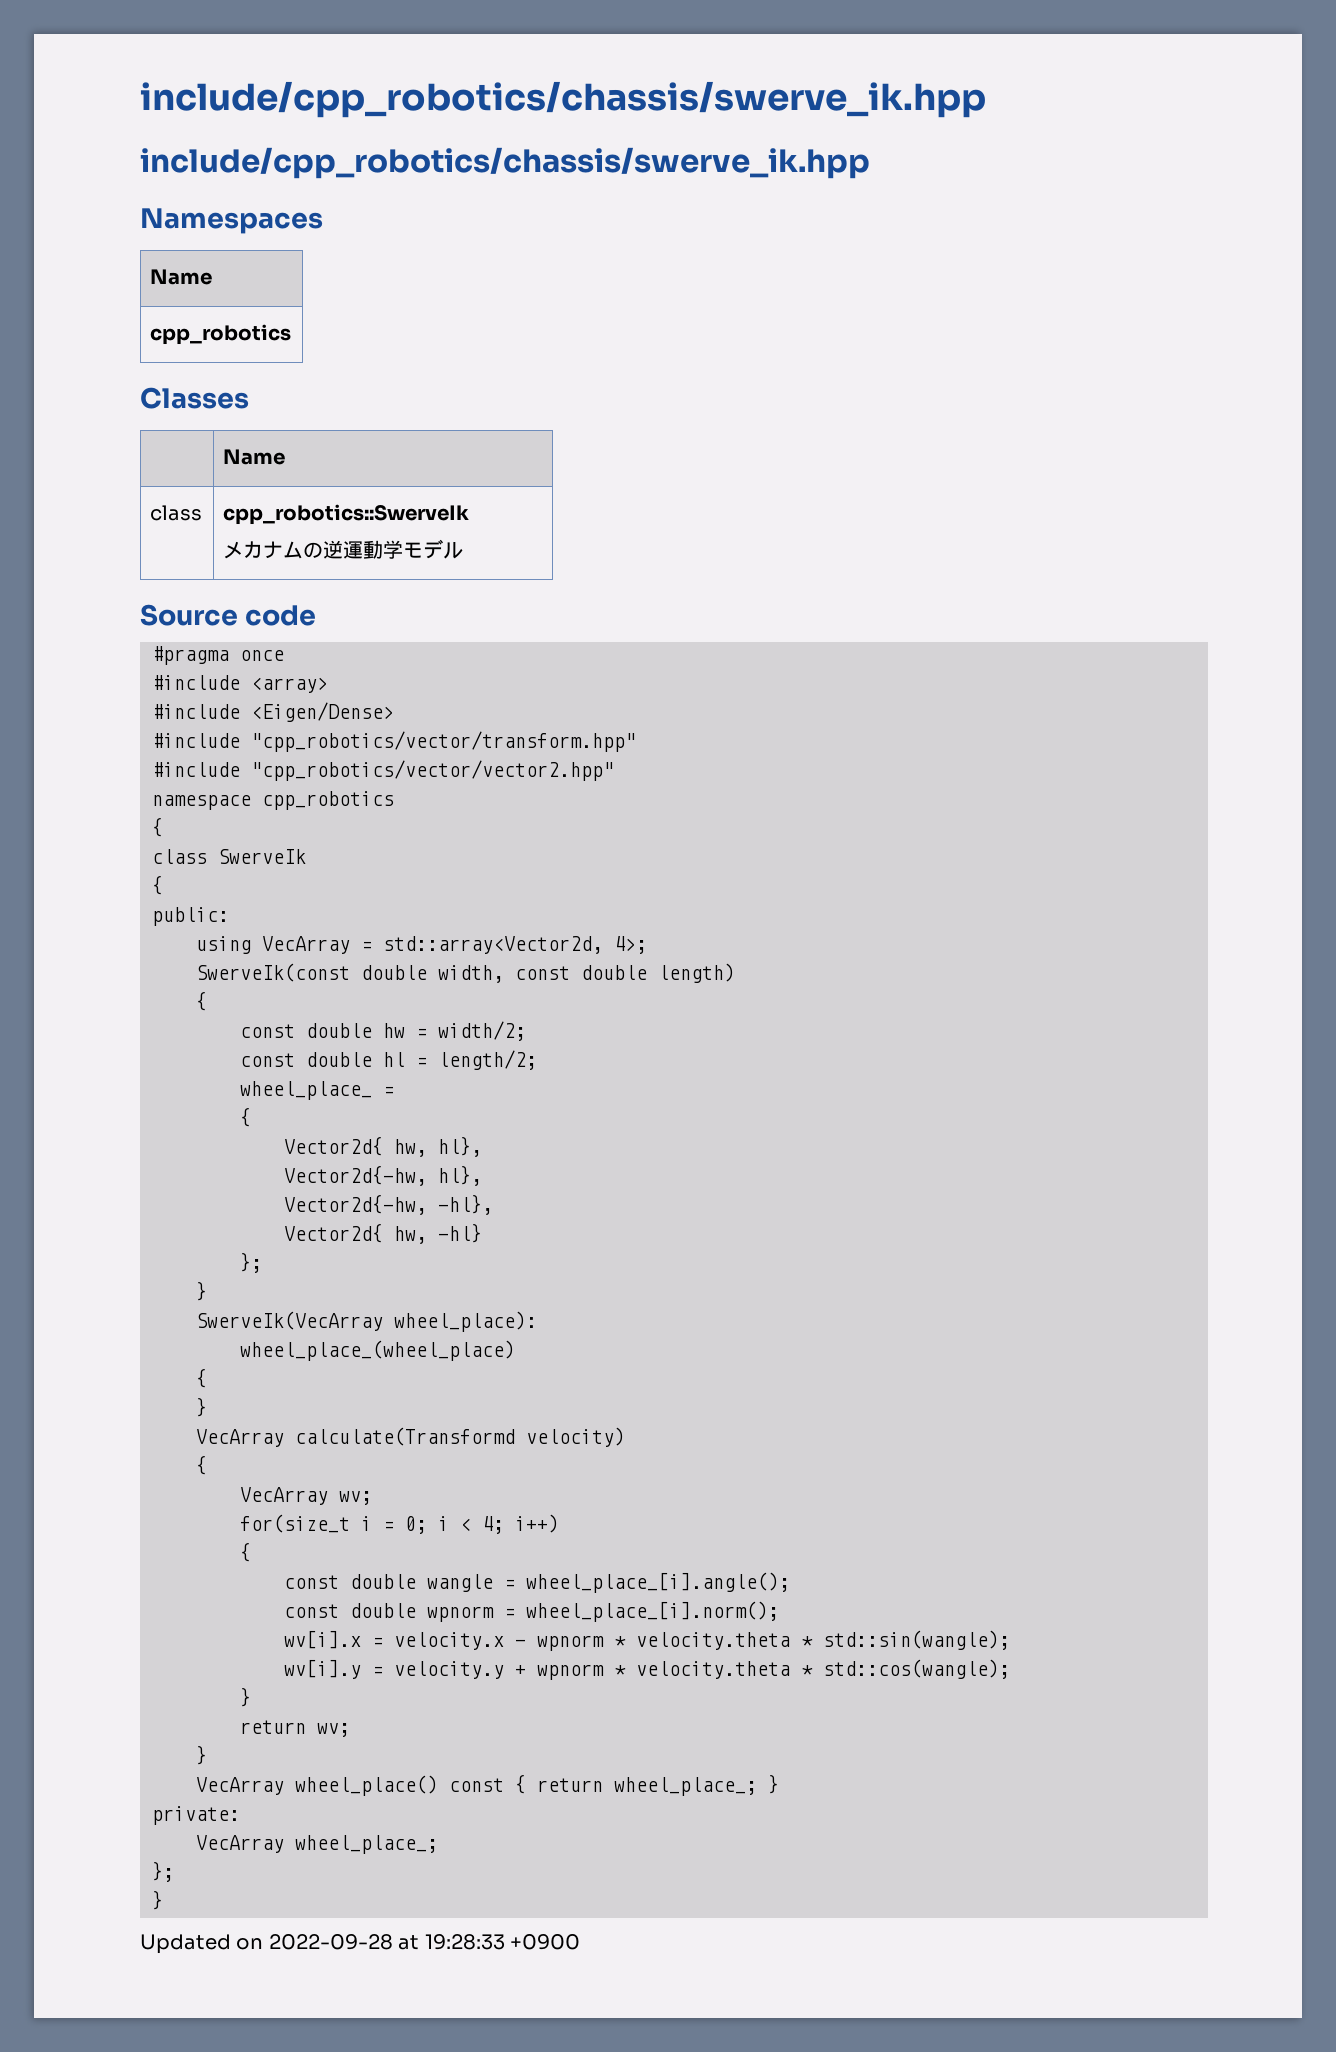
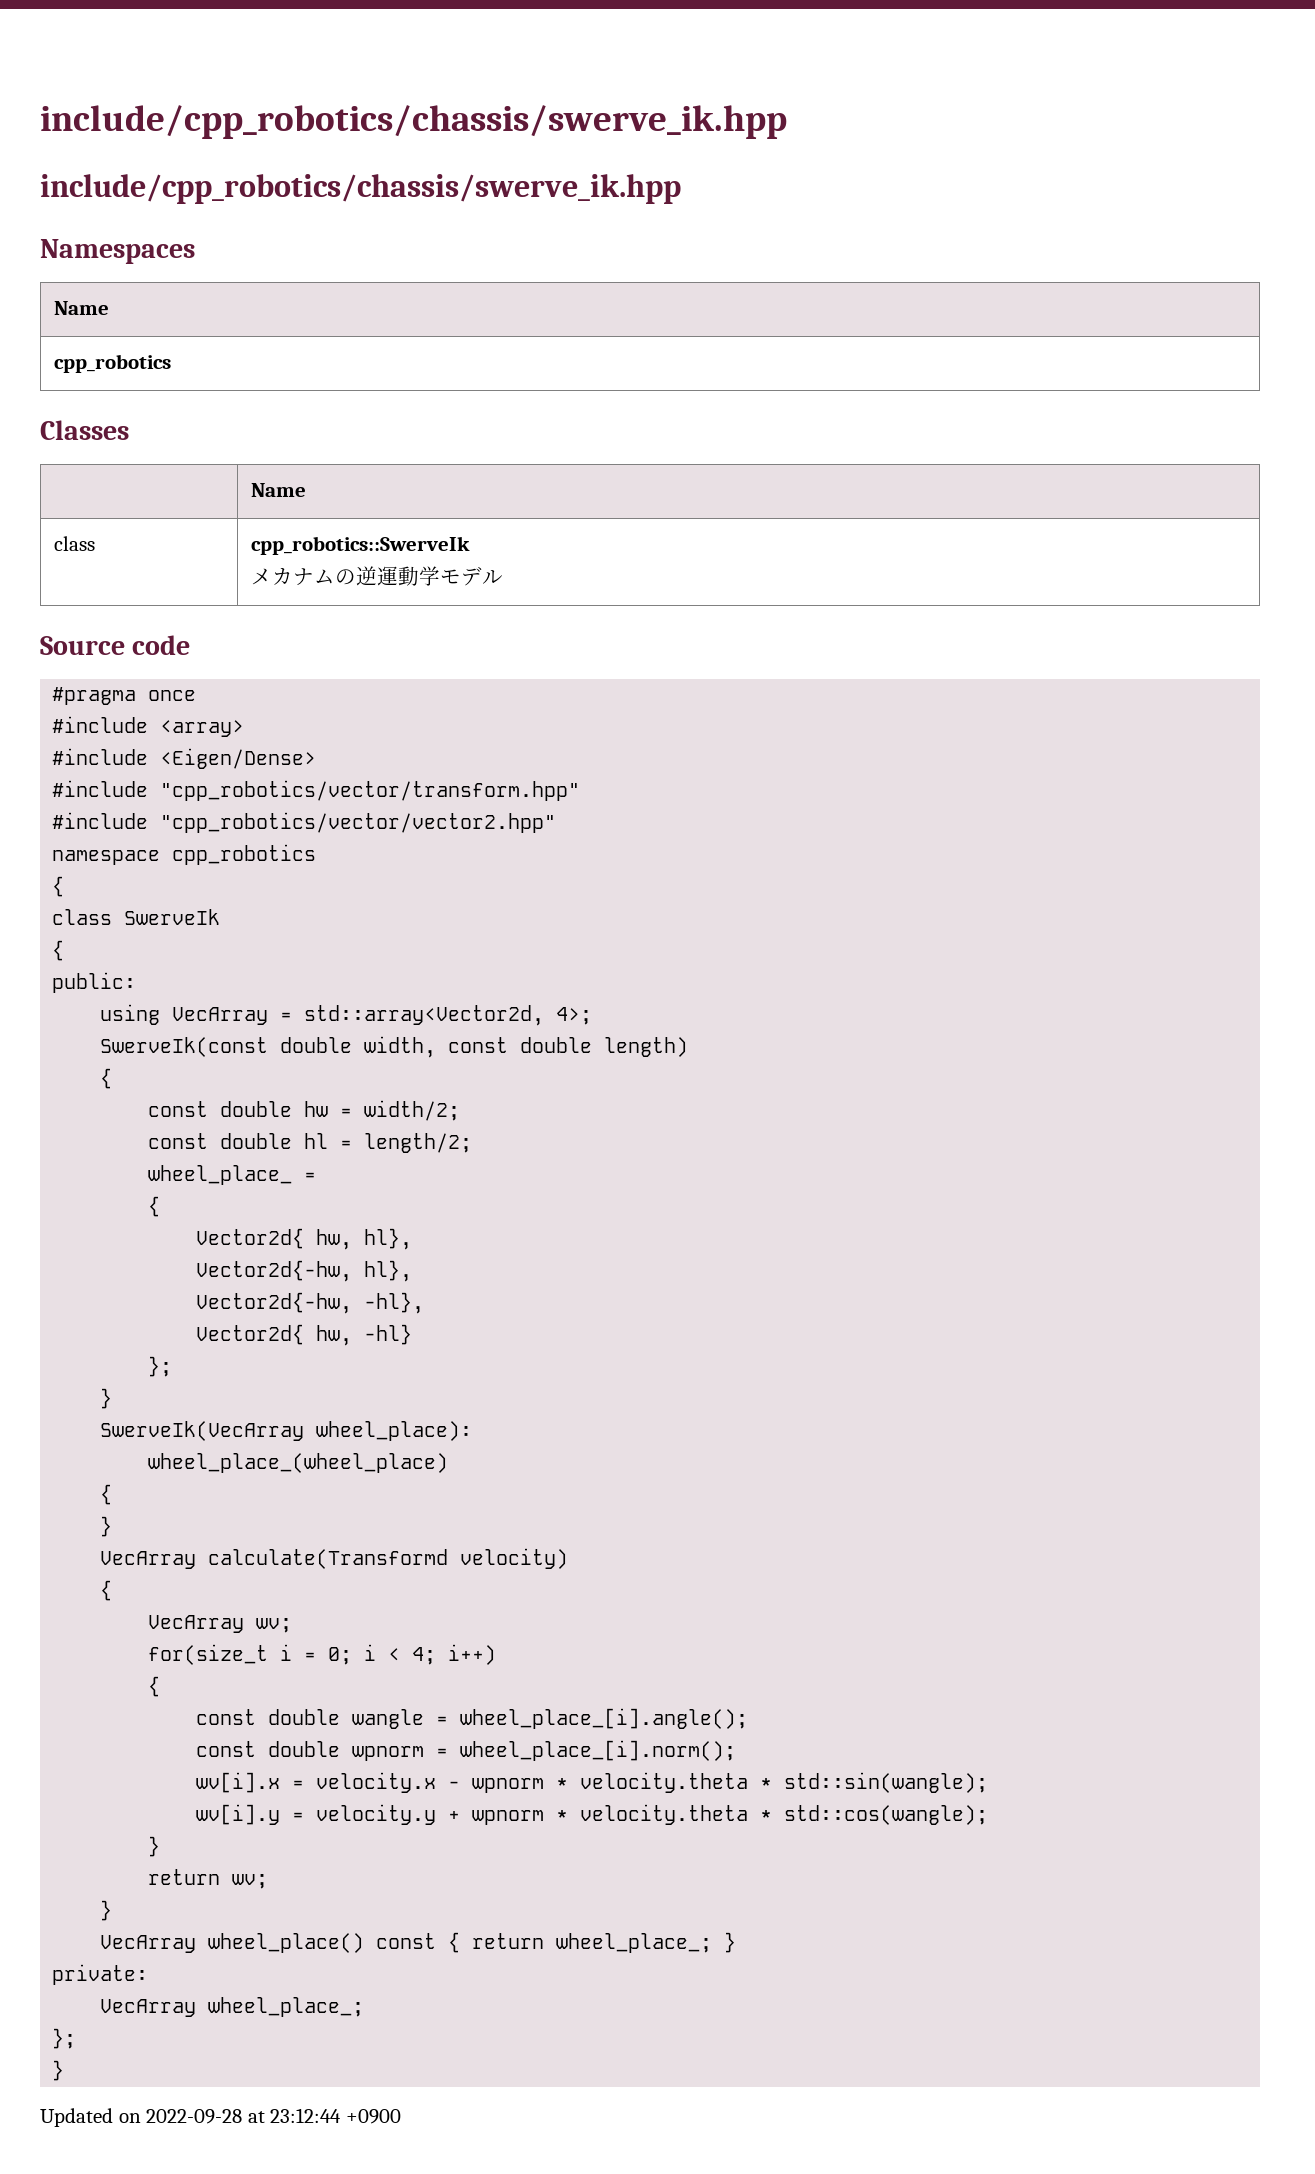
[424,1934,505,1950] 19:28:33 -> [270,2108,342,2123] 23:12:44

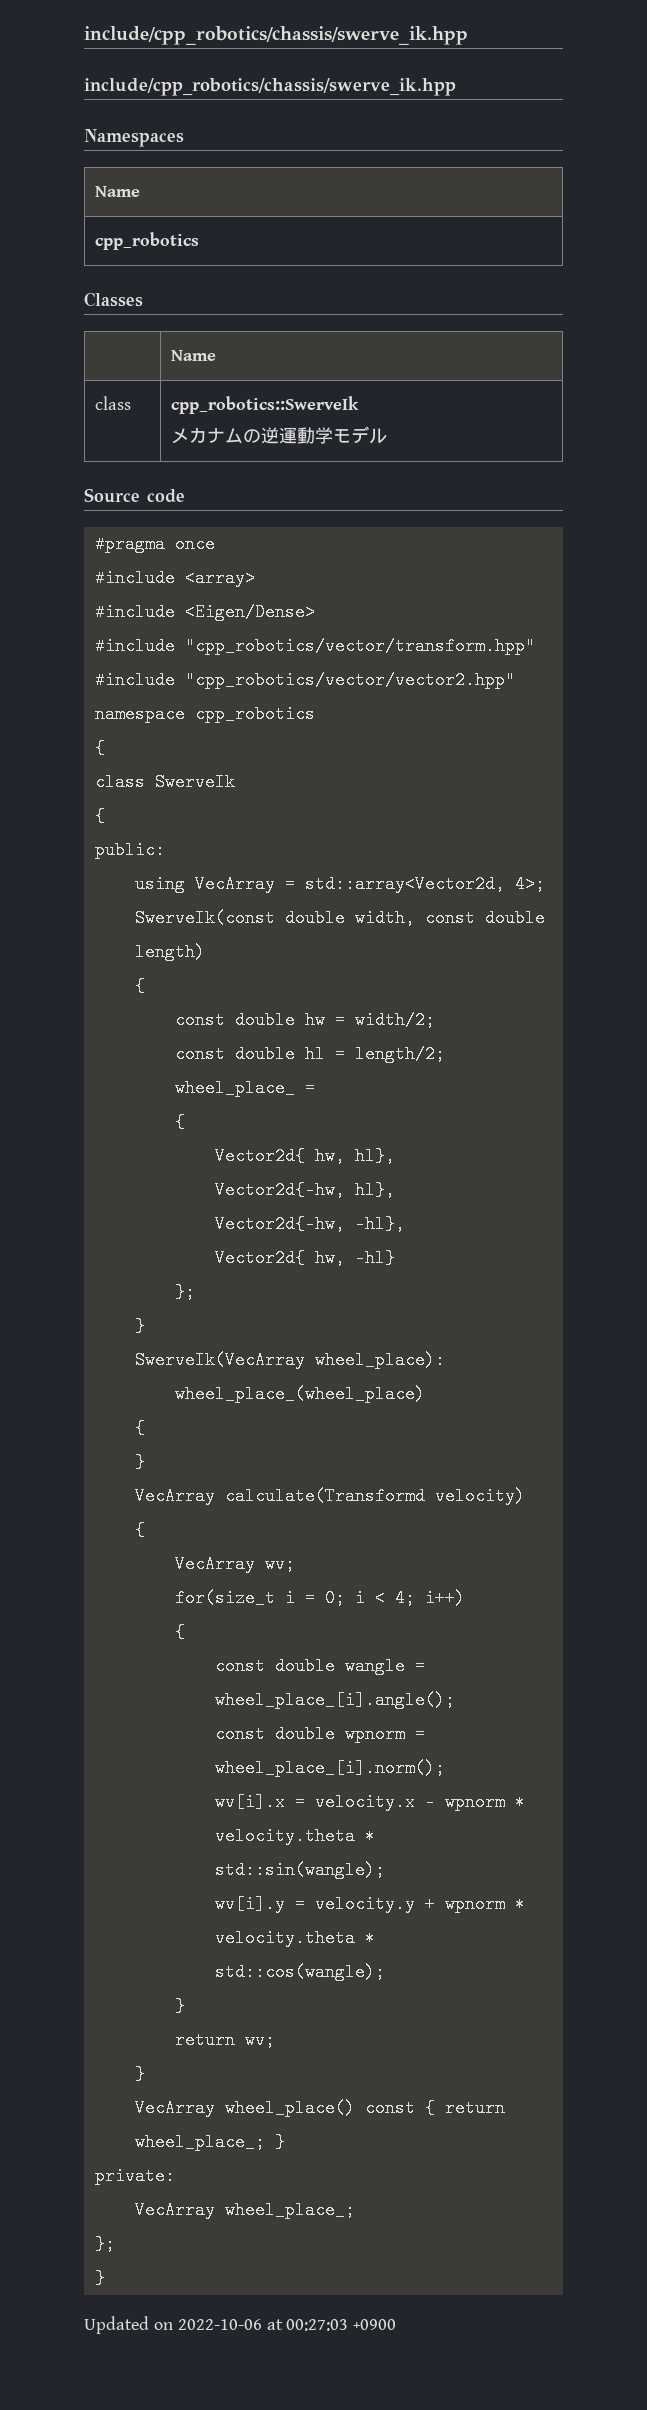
[146,2108,342,2124] 2022-09-28 at 23:12:44 -> [177,2319,349,2331] 2022-10-06 at 00:27:03

